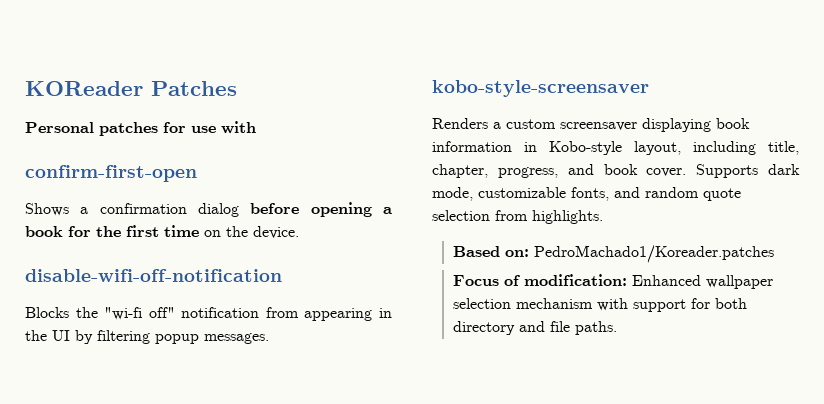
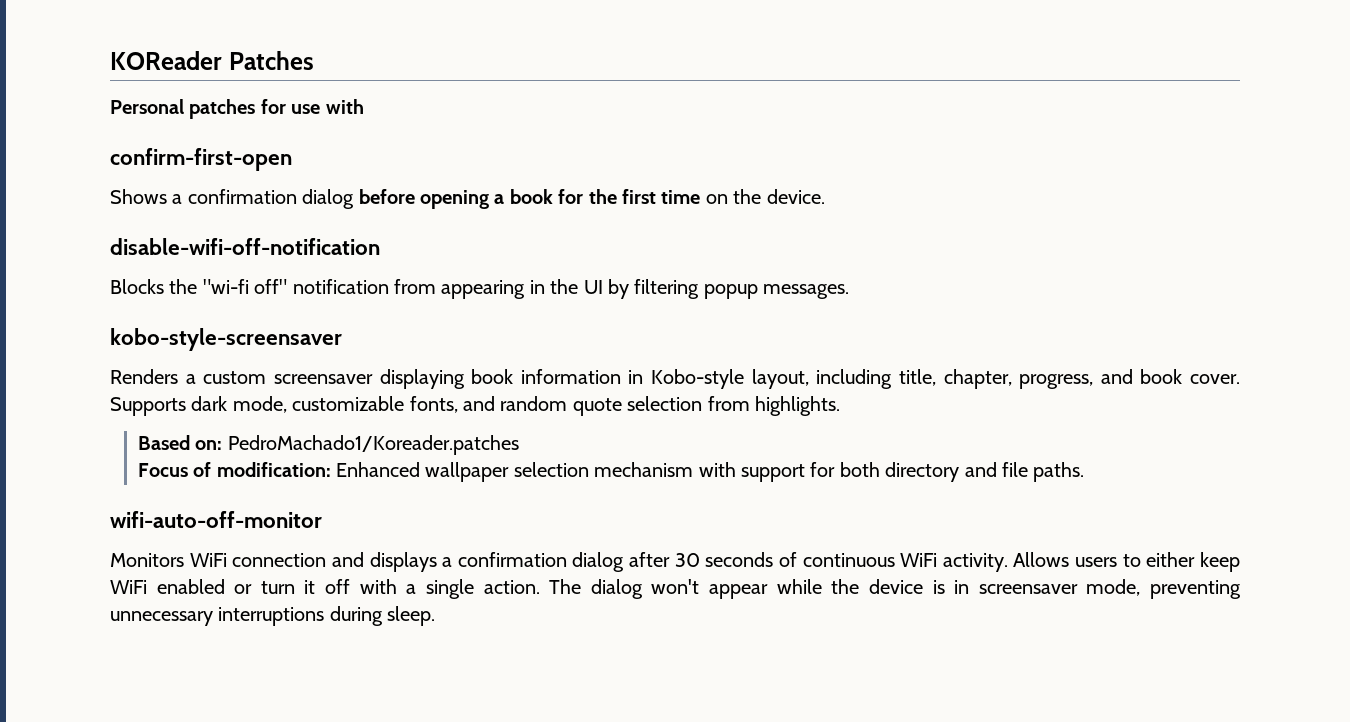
(618, 328) none -> [110,511,322,528] [110,552,1240,572] [110,579,1241,599] [110,606,436,626] // wifi-auto-off-monitor // Monitors WiFi connection and displays a confirmation dialog after 30 seconds of continuous WiFi activity. Allows users to either keep WiFi enabled or turn it off with a single action. The dialog won't appear while the device is in screensaver mode, preventing unnecessary interruptions during sleep.

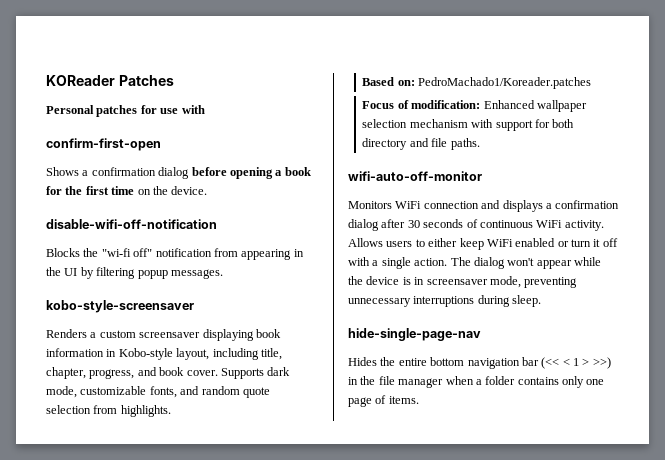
(436, 616) none -> [348,328,481,341] [348,357,611,369] [348,376,605,388] [348,395,419,407] // hide-single-page-nav // Hides the entire bottom navigation bar (<< < 1 > >>) in the file manager when a folder contains only one page of items.

